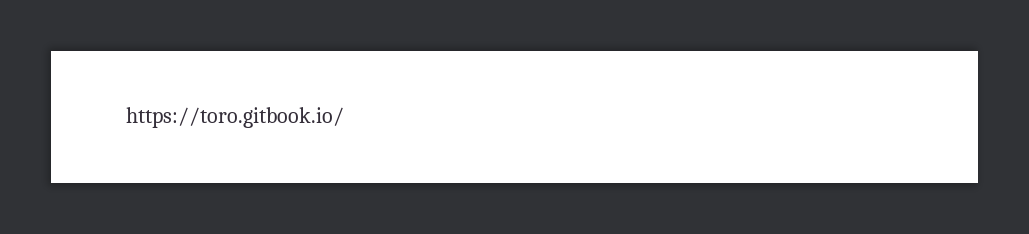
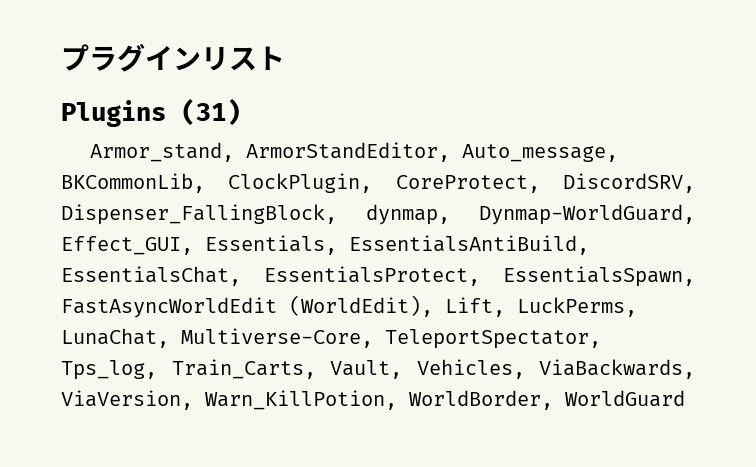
[126,107,344,128] https://toro.gitbook.io/ -> [61,43,285,72] [61,99,241,127] [90,142,619,162] [61,173,695,193] [61,204,695,225] [61,235,589,255] [61,266,695,287] [61,295,637,318] [61,328,601,349] [61,359,695,380] [61,390,685,410] プラグインリスト // Plugins (31) // Armor_stand, ArmorStandEditor, Auto_message, BKCommonLib, ClockPlugin, CoreProtect, DiscordSRV, Dispenser_FallingBlock, dynmap, Dynmap-WorldGuard, Effect_GUI, Essentials, EssentialsAntiBuild, EssentialsChat, EssentialsProtect, EssentialsSpawn, FastAsyncWorldEdit (WorldEdit), Lift, LuckPerms, LunaChat, Multiverse-Core, TeleportSpectator, Tps_log, Train_Carts, Vault, Vehicles, ViaBackwards, ViaVersion, Warn_KillPotion, WorldBorder, WorldGuard

